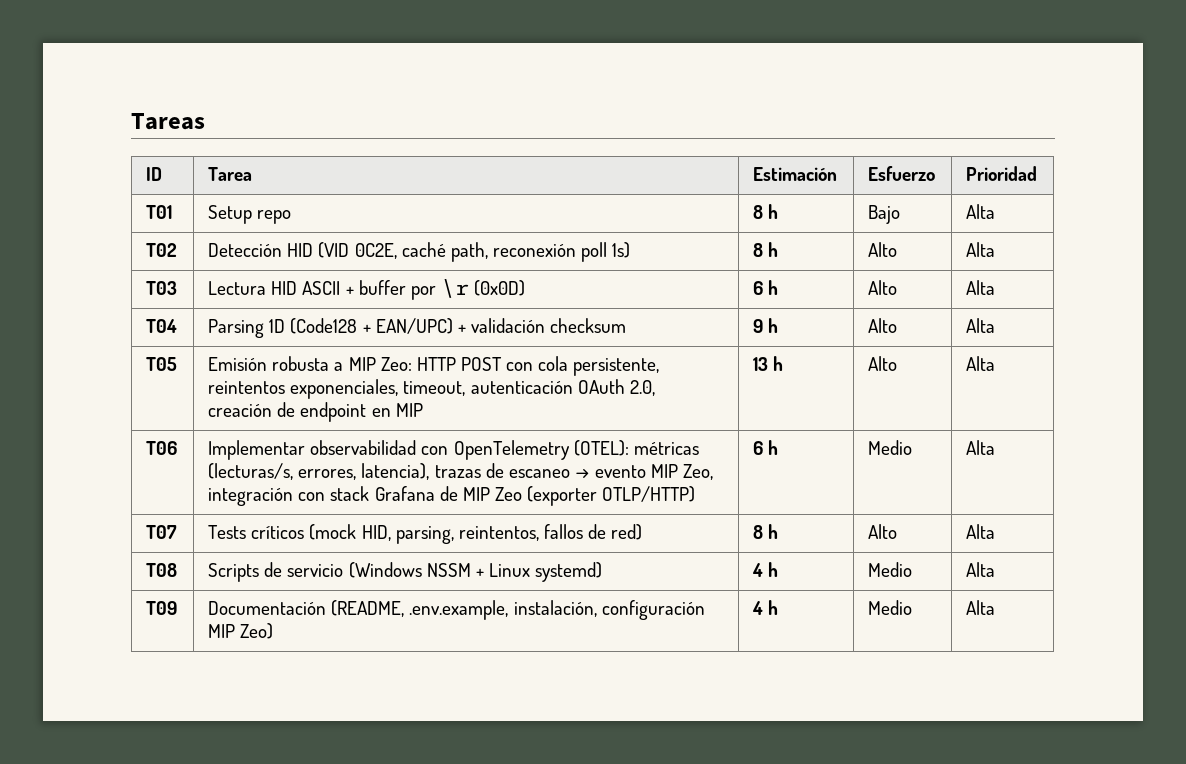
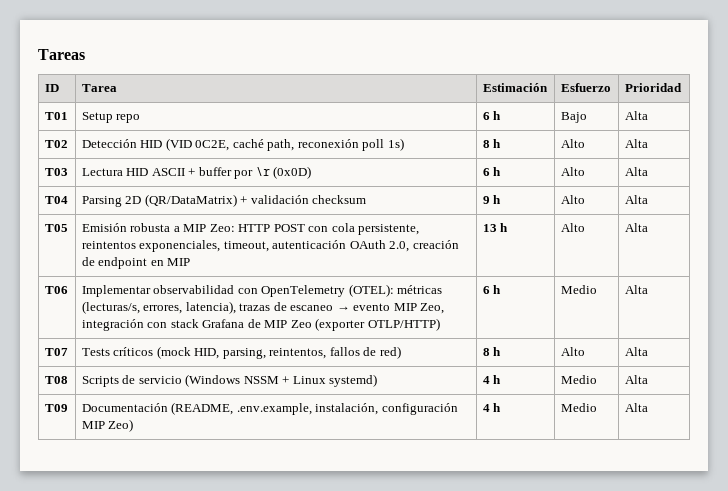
[753,205,764,219] 8 -> [482,112,490,120] 6
[269,318,453,334] 1D (Code128 + EAN/UPC) -> [125,194,237,207] 2D (QR/DataMatrix)

